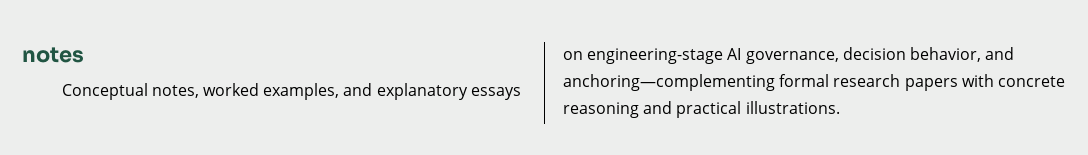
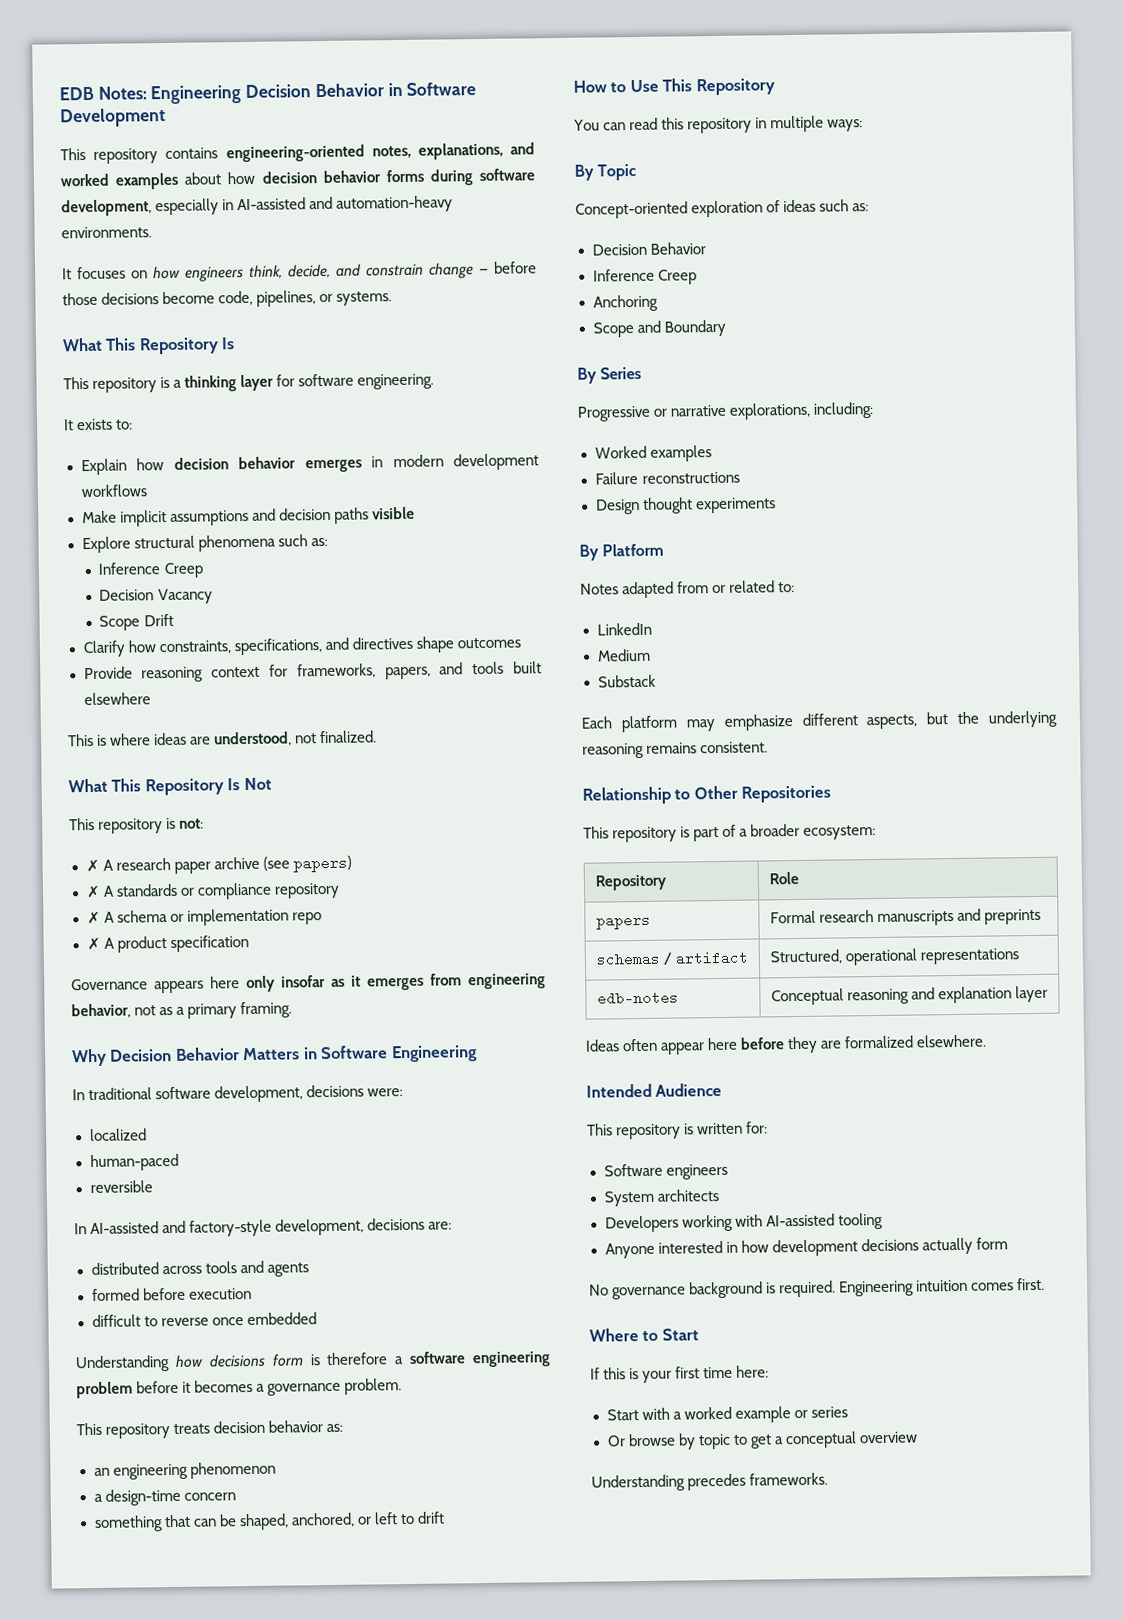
[22,47,84,63] [61,83,521,100] [563,47,1015,64] [563,74,1065,91] [563,101,840,118] notes // Conceptual notes, worked examples, and explanatory essays on engineering-stage AI governance, decision behavior, and anchoring—complementing formal research papers with concrete reasoning and practical illustrations. -> [59,82,477,105] [60,107,166,128] [60,142,535,164] [60,168,535,190] [61,195,454,217] [61,226,152,239] [62,261,537,282] [62,290,393,307] [62,337,236,355] [63,373,435,393] [63,418,134,431] [80,453,539,476] [80,484,147,498] [81,506,415,527] [81,534,328,554] [98,562,204,579] [99,588,213,605] [99,613,174,631] [82,636,521,658] [83,661,542,683] [83,692,151,706] [67,730,378,747] [68,777,272,796] [69,817,205,834] [85,855,352,874] [85,882,340,900] [86,908,322,926] [86,934,249,953] [71,973,546,994] [71,1001,293,1019] [72,1045,478,1067] [72,1084,404,1103] [89,1128,147,1142] [89,1153,179,1172] [89,1180,153,1194] [74,1217,453,1237] [90,1260,309,1277] [91,1287,252,1302] [91,1312,317,1328] [75,1351,551,1373] [76,1378,403,1399] [76,1420,344,1439] [93,1461,276,1480] [93,1488,236,1506] [93,1511,445,1533] [573,78,775,96] [573,115,864,134] [574,163,637,181] [575,199,870,219] [591,242,706,256] [592,268,697,285] [592,294,658,312] [592,319,726,338] [577,366,643,384] [577,401,875,422] [594,445,712,462] [594,471,740,485] [595,497,776,515] [579,543,665,561] [580,580,796,599] [596,622,652,636] [596,648,651,662] [597,674,656,688] [581,710,1057,733] [582,741,769,759] [582,785,832,805] [583,823,877,843] [594,874,668,891] [768,871,799,885] [595,912,651,930] [769,908,1041,926] [595,950,748,967] [769,948,1019,966] [596,990,679,1006] [770,985,1048,1006] [585,1034,988,1055] [586,1082,723,1098] [586,1121,769,1140] [603,1163,728,1180] [603,1189,719,1207] [604,1212,883,1233] [604,1237,1008,1259] [589,1277,1046,1300] [589,1328,699,1342] [590,1365,770,1384] [606,1406,848,1423] [606,1431,918,1450] [591,1472,829,1492] EDB Notes: Engineering Decision Behavior in Software Development // This repository contains engineering-oriented notes, explanations, and worked examples about how decision behavior forms during software development, especially in AI-assisted and automation-heavy environments. // It focuses on how engineers think, decide, and constrain change — before those decisions become code, pipelines, or systems. // What This Repository Is // This repository is a thinking layer for software engineering. // It exists to: // Explain how decision behavior emerges in modern development workflows // Make implicit assumptions and decision paths visible // Explore structural phenomena such as: // Inference Creep // Decision Vacancy // Scope Drift // Clarify how constraints, specifications, and directives shape outcomes // Provide reasoning context for frameworks, papers, and tools built elsewhere // This is where ideas are understood, not finalized. // What This Repository Is Not // This repository is not: // ✗ A research paper archive (see papers) // ✗ A standards or compliance repository // ✗ A schema or implementation repo // ✗ A product specification // Governance appears here only insofar as it emerges from engineering behavior, not as a primary framing. // Why Decision Behavior Matters in Software Engineering // In traditional software development, decisions were: // localized // human-paced // reversible // In AI-assisted and factory-style development, decisions are: // distributed across tools and agents // formed before execution // difficult to reverse once embedded // Understanding how decisions form is therefore a software engineering problem before it becomes a governance problem. // This repository treats decision behavior as: // an engineering phenomenon // a design-time concern // something that can be shaped, anchored, or left to drift // How to Use This Repository // You can read this repository in multiple ways: // By Topic // Concept-oriented exploration of ideas such as: // Decision Behavior // Inference Creep // Anchoring // Scope and Boundary // By Series // Progressive or narrative explorations, including: // Worked examples // Failure reconstructions // Design thought experiments // By Platform // Notes adapted from or related to: // LinkedIn // Medium // Substack // Each platform may emphasize different aspects, but the underlying reasoning remains consistent. // Relationship to Other Repositories // This repository is part of a broader ecosystem: // Repository | Role // papers | Formal research manuscripts and preprints // schemas / artifact | Structured, operational representations // edb-notes | Conceptual reasoning and explanation layer // Ideas often appear here before they are formalized elsewhere. // Intended Audience // This repository is written for: // Software engineers // System architects // Developers working with AI-assisted tooling // Anyone interested in how development decisions actually form // No governance background is required. Engineering intuition comes first. // Where to Start // If this is your first time here: // Start with a worked example or series // Or browse by topic to get a conceptual overview // Understanding precedes frameworks.

